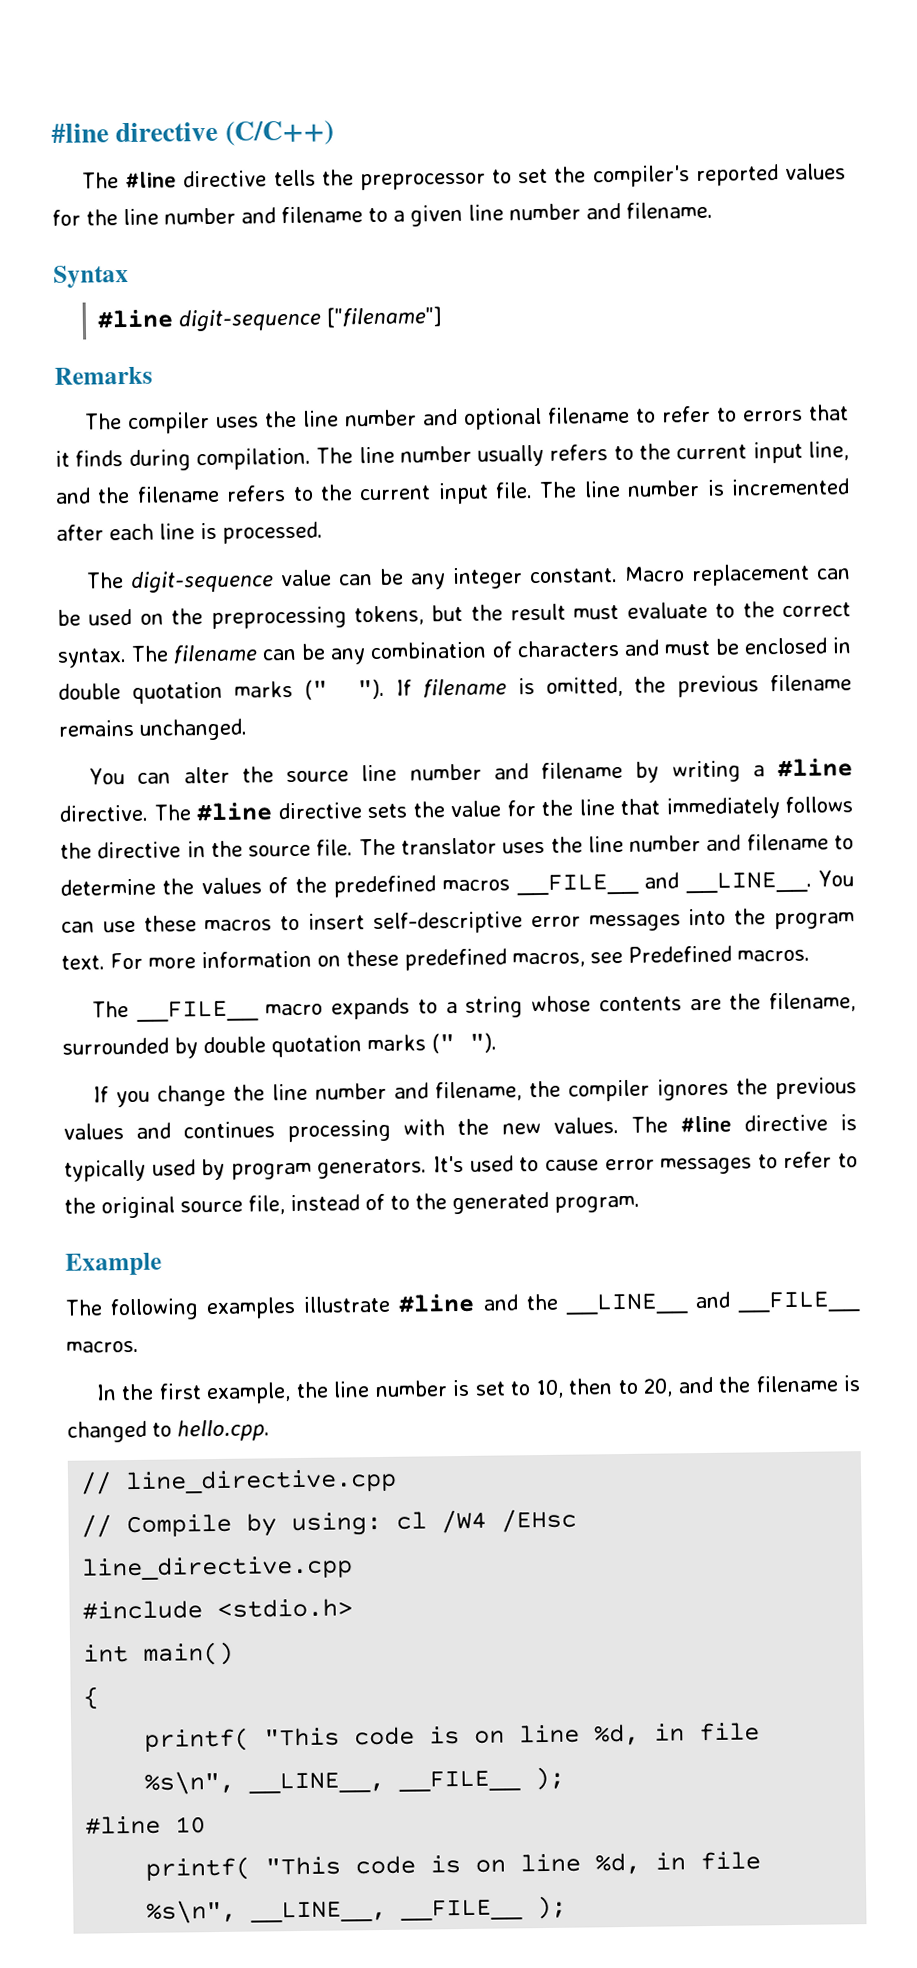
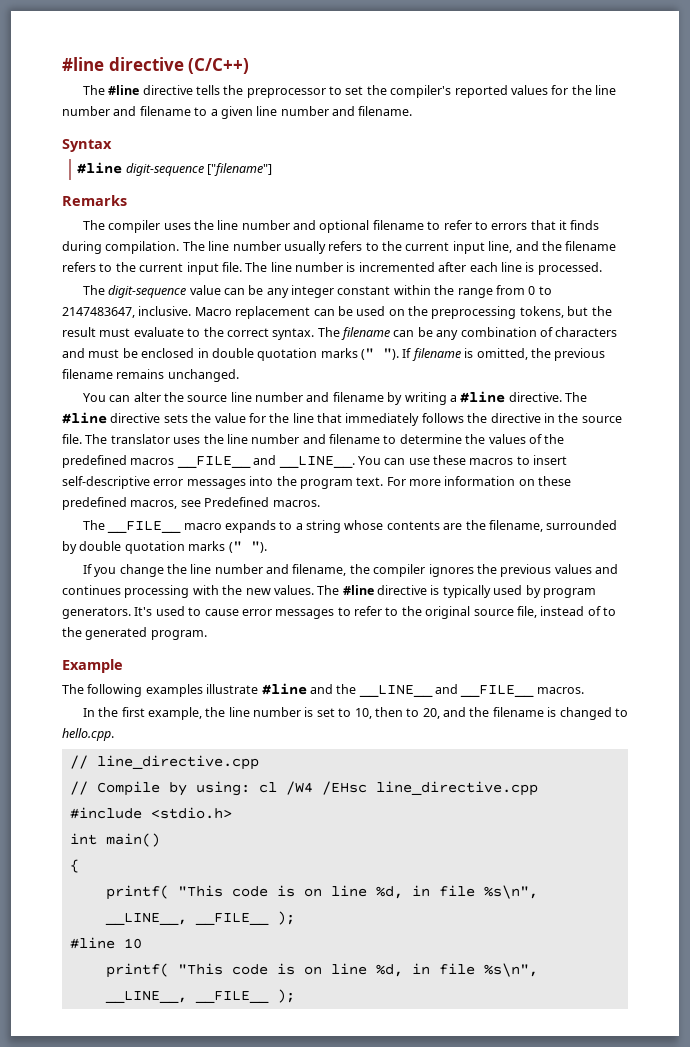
[529,568,619,584] constant. -> [337,285,552,298] [62,306,192,318] constant within the range from 0 to 2147483647, inclusive.

